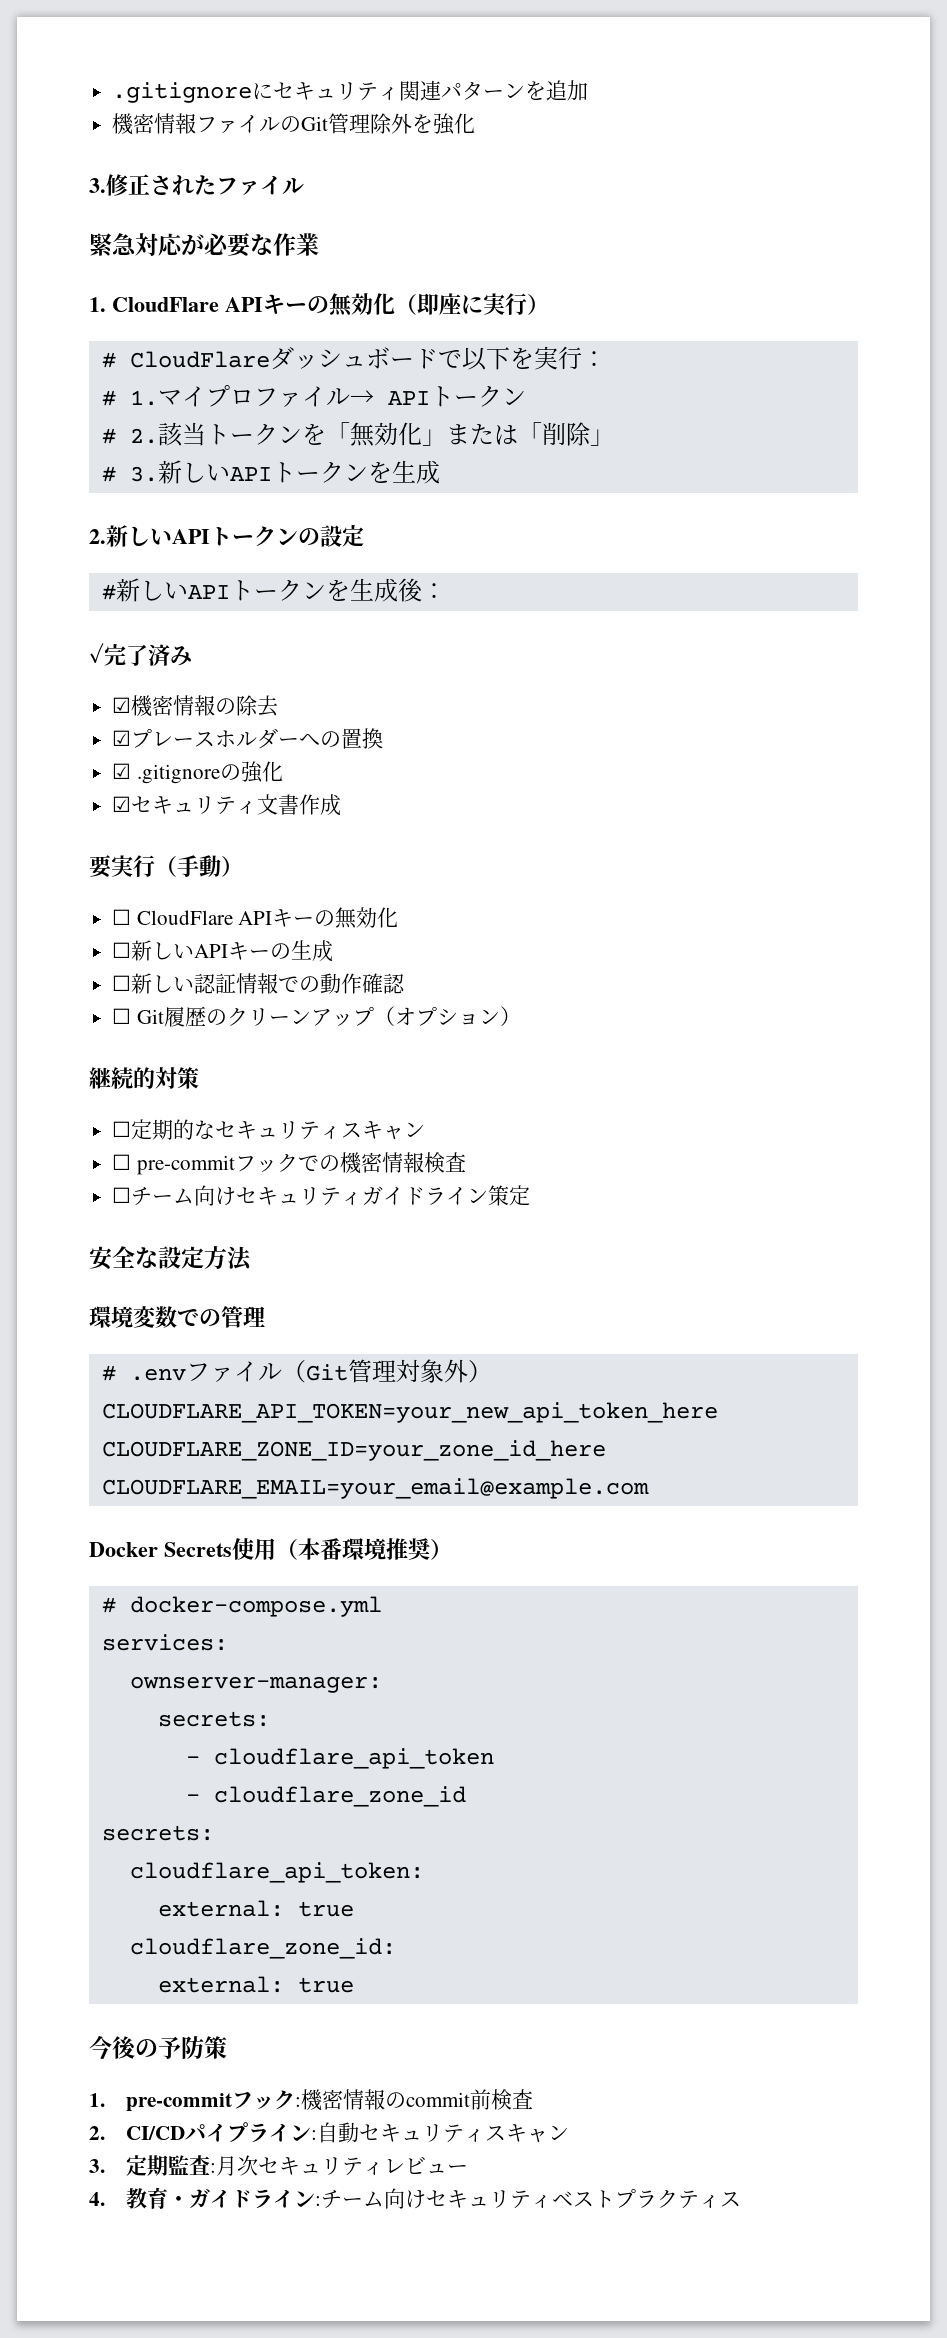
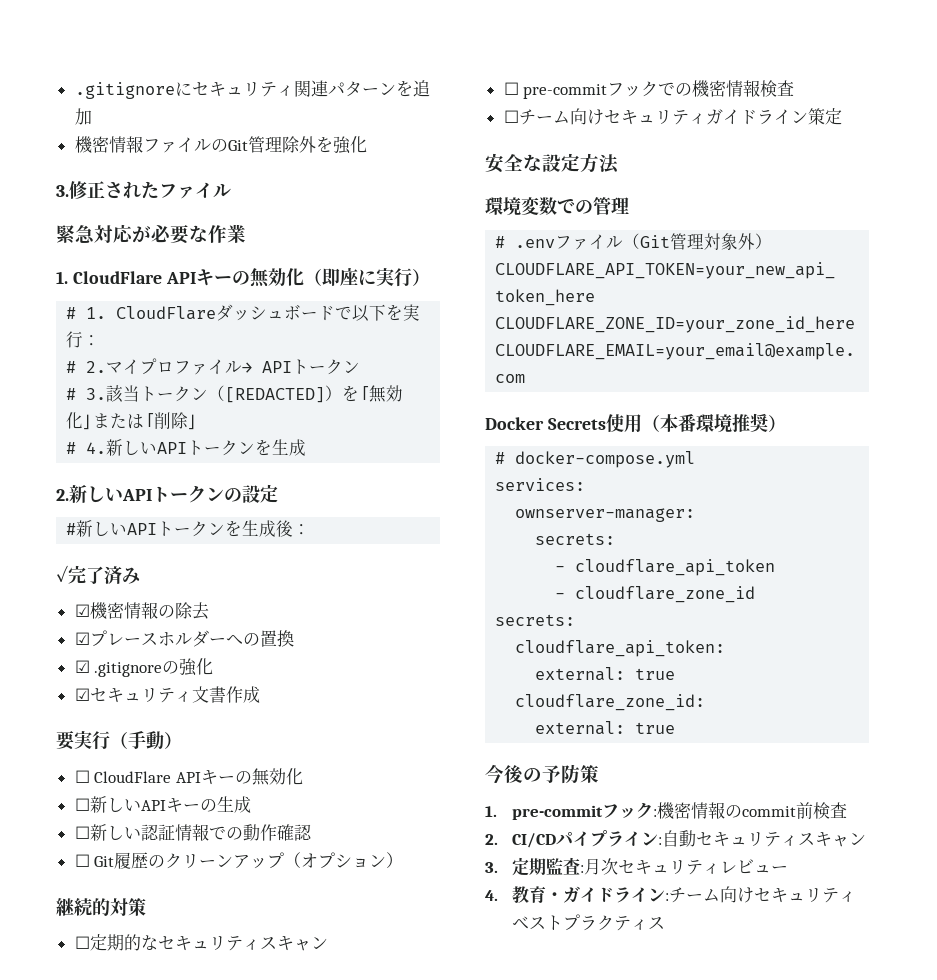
(116, 360) none -> [86,307,107,319] 1.
[129,390,158,406] 1. -> [86,361,107,373] 2.
[129,428,158,444] 2. -> [86,388,107,400] 3.
(302, 434) none -> [208,385,343,403] （[REDACTED]）
[129,466,158,482] 3. -> [86,442,107,454] 4.

